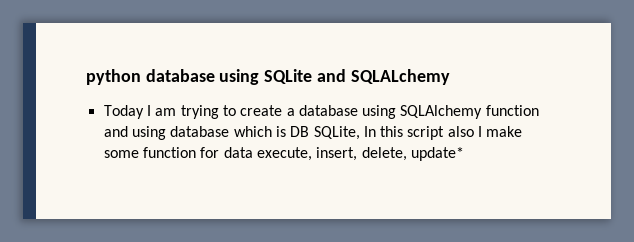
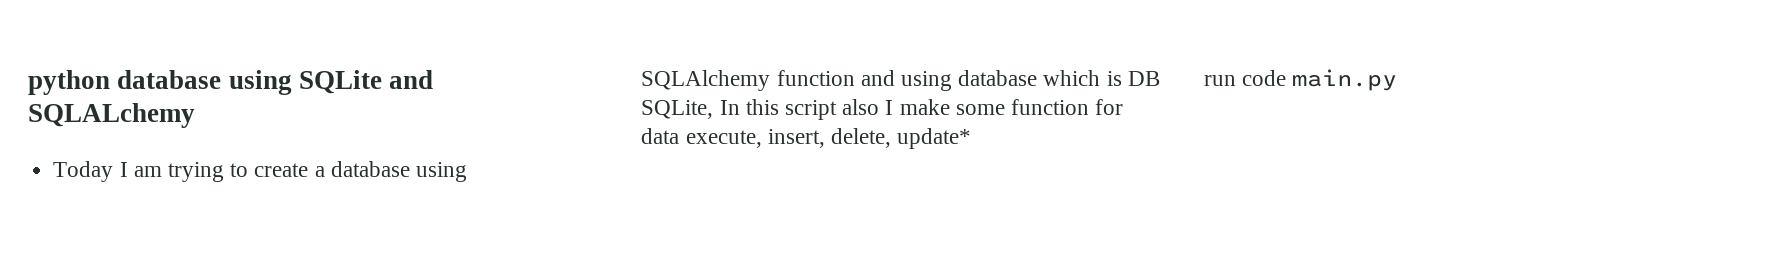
(464, 154) none -> [1204,69,1398,91] // run code main.py

